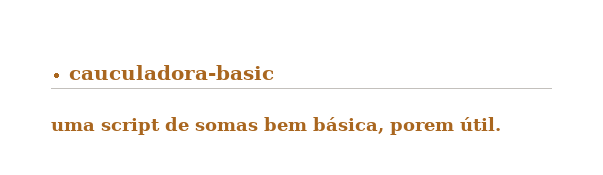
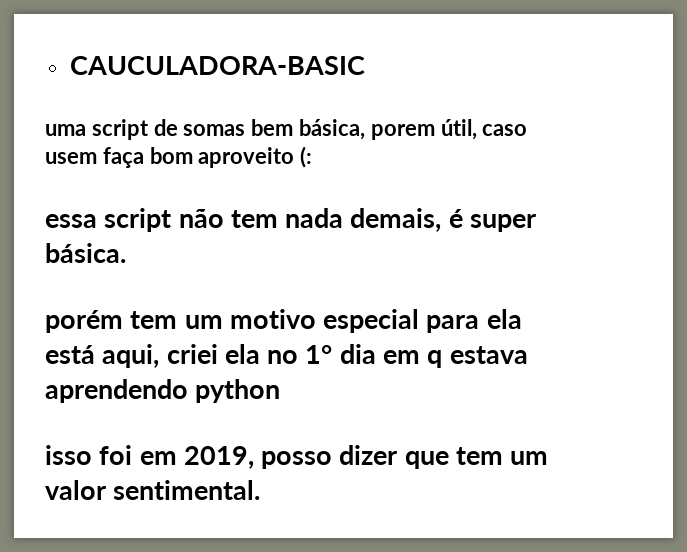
[68,65,274,80] cauculadora-basic -> [69,56,365,75] CAUCULADORA-BASIC
[460,117,501,131] útil. -> [440,119,528,140] [45,146,313,168] [45,208,537,232] [45,243,126,263] [45,309,522,333] [45,344,528,368] [45,379,281,403] [45,445,549,469] [45,480,261,500] útil, caso usem faça bom aproveito (: // essa script não tem nada demais, é super básica. // porém tem um motivo especial para ela está aqui, criei ela no 1° dia em q estava aprendendo python // isso foi em 2019, posso dizer que tem um valor sentimental.

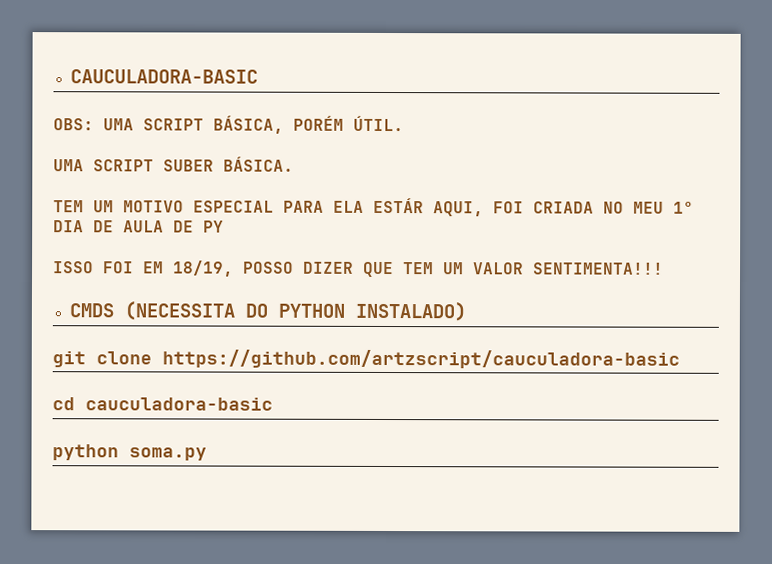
[45,119,528,140] [45,146,313,168] [45,208,537,232] [45,243,126,263] [45,309,522,333] [45,344,528,368] [45,379,281,403] [45,445,549,469] [45,480,261,500] uma script de somas bem básica, porem útil, caso usem faça bom aproveito (: // essa script não tem nada demais, é super básica. // porém tem um motivo especial para ela está aqui, criei ela no 1° dia em q estava aprendendo python // isso foi em 2019, posso dizer que tem um valor sentimental. -> [53,115,404,134] [53,156,294,172] [53,197,694,217] [53,220,224,233] [53,260,664,278] [68,301,466,322] [52,349,680,369] [52,397,273,411] [52,444,207,461] OBS: UMA SCRIPT BÁSICA, PORÉM ÚTIL. // UMA SCRIPT SUBER BÁSICA. // TEM UM MOTIVO ESPECIAL PARA ELA ESTÁR AQUI, FOI CRIADA NO MEU 1° DIA DE AULA DE PY // ISSO FOI EM 18/19, POSSO DIZER QUE TEM UM VALOR SENTIMENTA!!! // CMDS (NECESSITA DO PYTHON INSTALADO) // git clone https://github.com/artzscript/cauculadora-basic // cd cauculadora-basic // python soma.py

